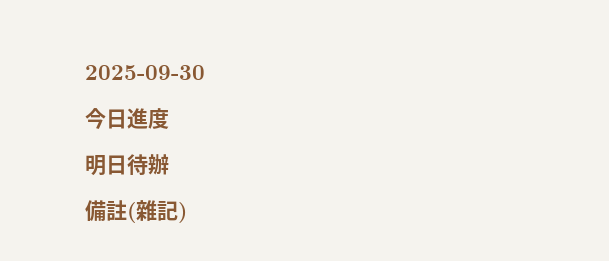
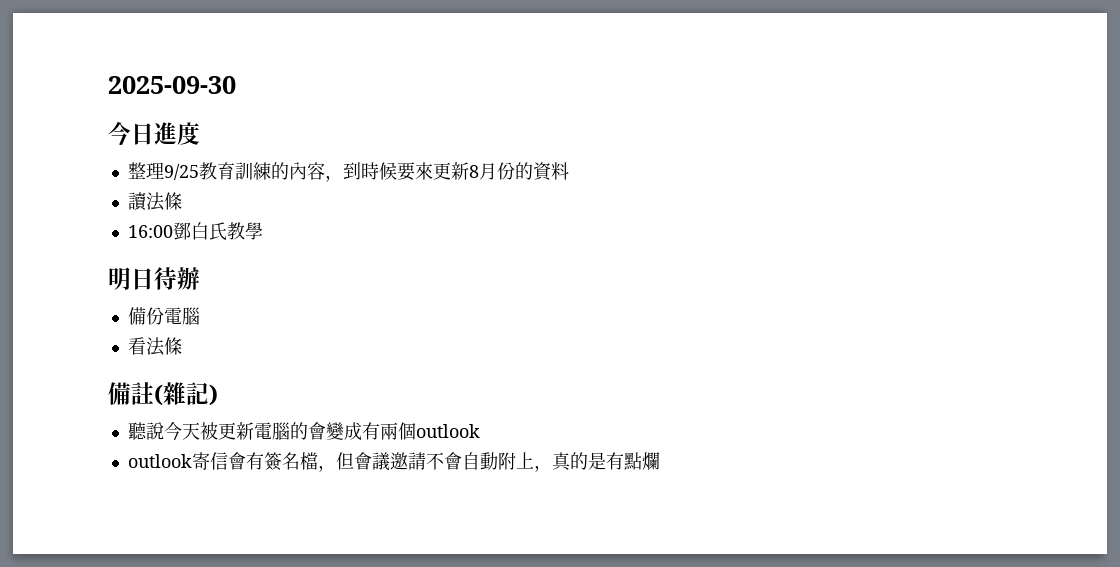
(169, 118) none -> [127,162,569,182] [127,192,182,211] [127,222,263,241] // 整理9/25教育訓練的內容，到時候要來更新8月份的資料 // 讀法條 // 16:00鄧白氏教學
(169, 164) none -> [127,307,200,325] [127,337,182,356] // 備份電腦 // 看法條
(187, 212) none -> [127,422,480,441] [127,452,660,472] // 聽說今天被更新電腦的會變成有兩個outlook // outlook寄信會有簽名檔，但會議邀請不會自動附上，真的是有點爛

